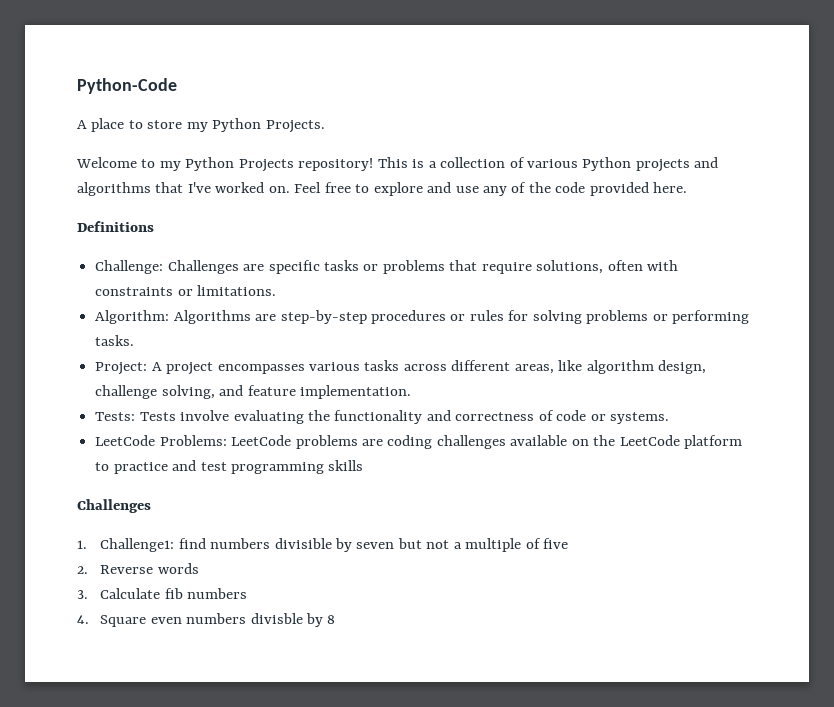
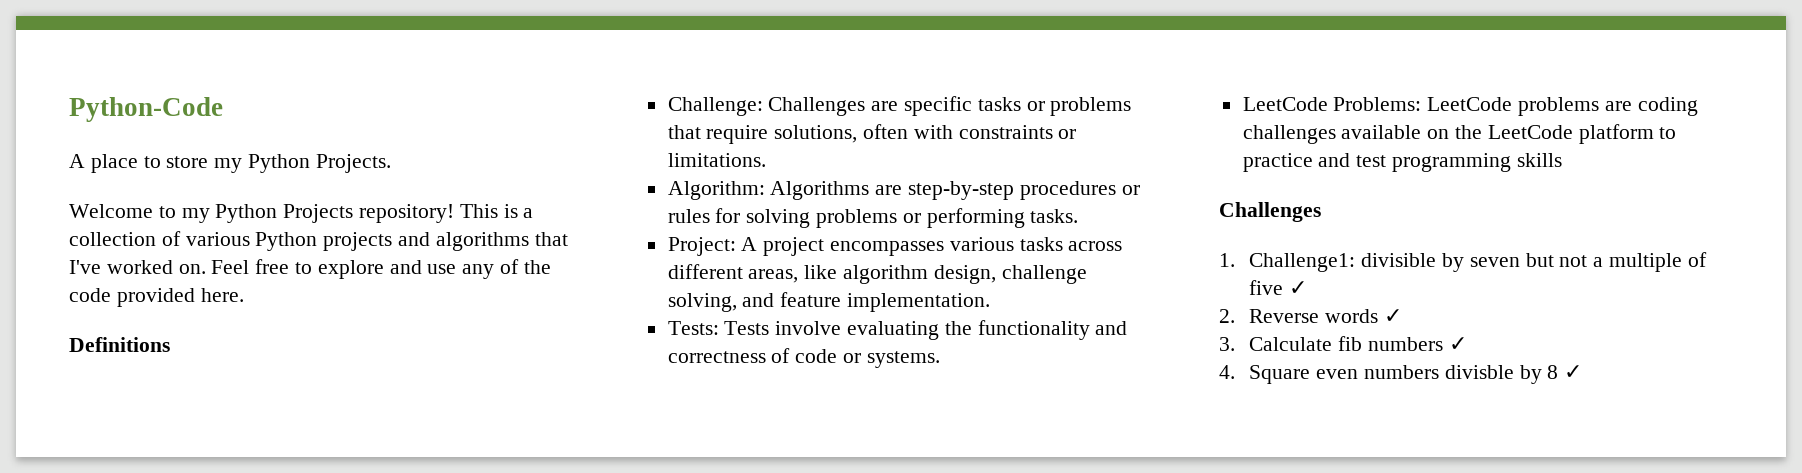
[178,538,271,549] find numbers -> (1356, 262) none
(569, 543) none -> [1289,281,1308,295] ✓
(199, 568) none -> [1383,309,1402,323] ✓
(248, 593) none -> [1448,337,1467,351] ✓
(336, 619) none -> [1564,365,1583,379] ✓

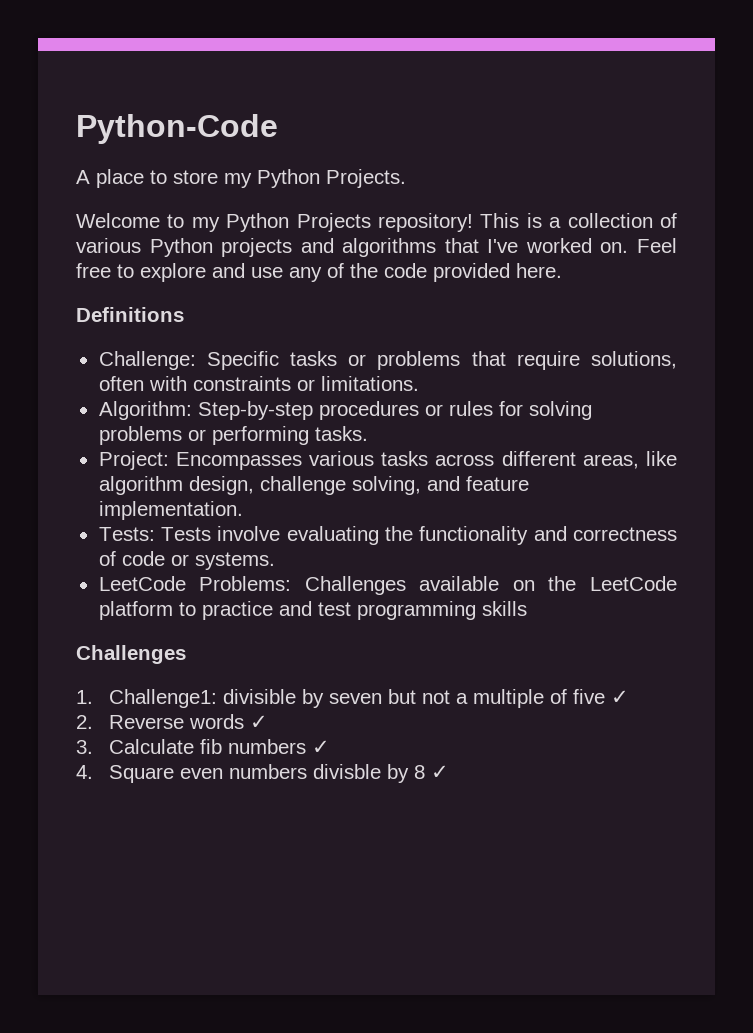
[768,96,973,116] Challenges are specific -> [206,351,279,370] Specific
[770,181,1015,200] Algorithms are step-by-step -> [197,401,313,420] Step-by-step
[741,237,945,256] A project encompasses -> [175,452,302,470] Encompasses
[1427,97,1698,116] [1242,125,1336,144] LeetCode problems are coding challenges -> [304,576,406,595] Challenges

